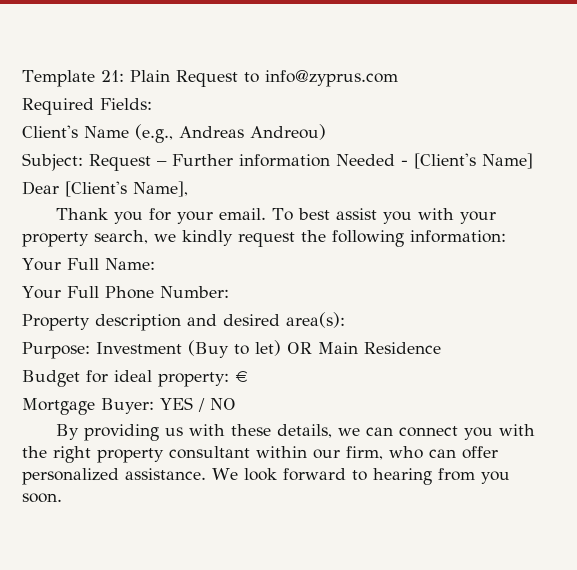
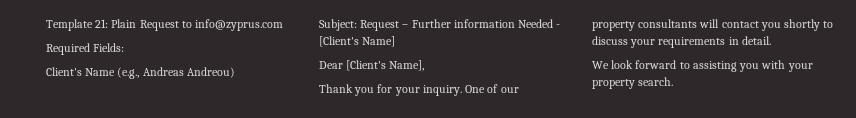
[218,208,496,224] [22,230,506,247] [22,258,155,271] [22,286,229,299] [22,312,345,331] [22,340,441,359] [22,370,248,387] [22,397,236,415] [55,424,535,441] [22,446,498,463] [22,468,510,485] [22,493,62,503] email. To best assist you with your property search, we kindly request the following information: // Your Full Name: // Your Full Phone Number: // Property description and desired area(s): // Purpose: Investment (Buy to let) OR Main Residence // Budget for ideal property: € // Mortgage Buyer: YES / NO // By providing us with these details, we can connect you with the right property consultant within our firm, who can offer personalized assistance. We look forward to hearing from you soon. -> [422,84,519,96] [592,19,834,31] [592,36,771,48] [592,60,813,72] [592,77,674,89] inquiry. One of our property consultants will contact you shortly to discuss your requirements in detail. // We look forward to assisting you with your property search.

